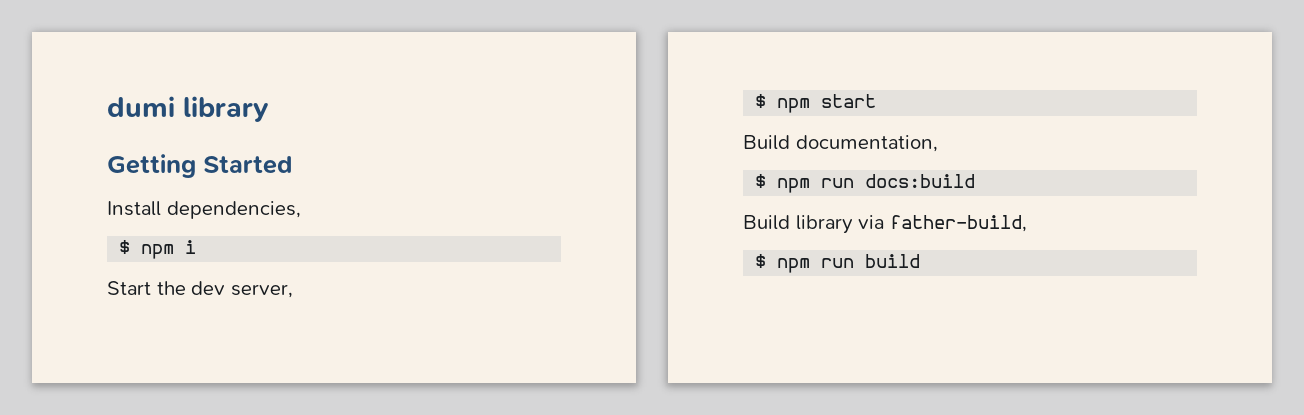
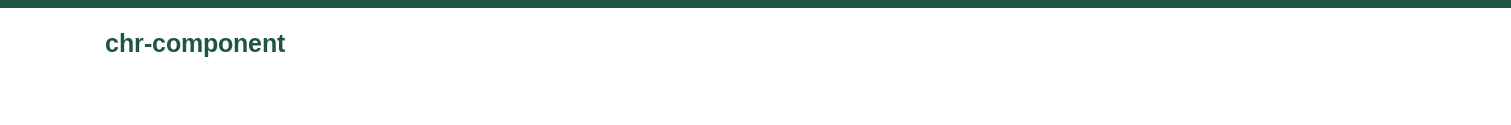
[107,96,269,122] [107,154,292,178] [107,201,301,219] [119,240,197,259] [107,281,293,298] [755,94,877,113] [743,135,938,152] [755,174,976,193] [743,215,1027,234] [755,254,921,273] dumi library // Getting Started // Install dependencies, // $ npm i // Start the dev server, // $ npm start // Build documentation, // $ npm run docs:build // Build library via father-build, // $ npm run build -> [105,33,286,57] chr-component

